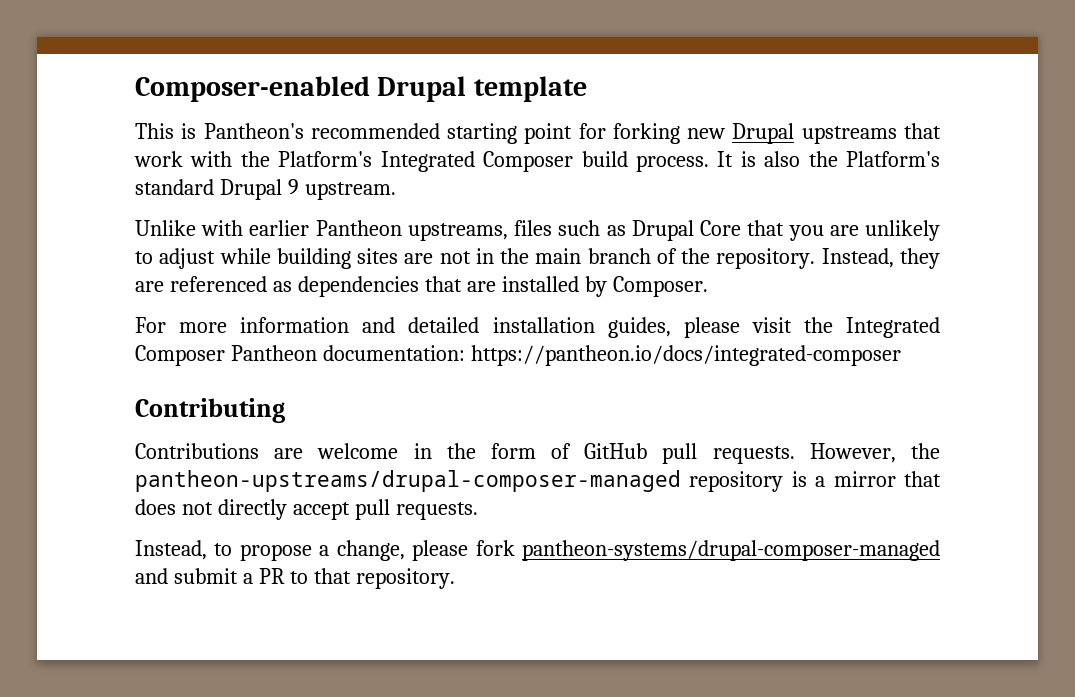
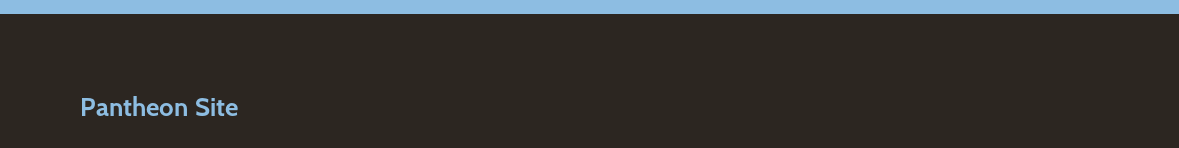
[135,76,587,102] [135,123,941,144] [134,151,940,172] [135,179,396,200] [135,220,941,241] [135,248,940,269] [135,276,708,297] [135,317,941,338] [135,345,901,366] [135,398,285,423] [135,443,940,464] [135,470,941,492] [135,499,478,520] [135,540,940,561] [135,568,455,589] Composer-enabled Drupal template // This is Pantheon's recommended starting point for forking new Drupal upstreams that work with the Platform's Integrated Composer build process. It is also the Platform's standard Drupal 9 upstream. // Unlike with earlier Pantheon upstreams, files such as Drupal Core that you are unlikely to adjust while building sites are not in the main branch of the repository. Instead, they are referenced as dependencies that are installed by Composer. // For more information and detailed installation guides, please visit the Integrated Composer Pantheon documentation: https://pantheon.io/docs/integrated-composer // Contributing // Contributions are welcome in the form of GitHub pull requests. However, the pantheon-upstreams/drupal-composer-managed repository is a mirror that does not directly accept pull requests. // Instead, to propose a change, please fork pantheon-systems/drupal-composer-managed and submit a PR to that repository. -> [80,96,239,116] Pantheon Site

